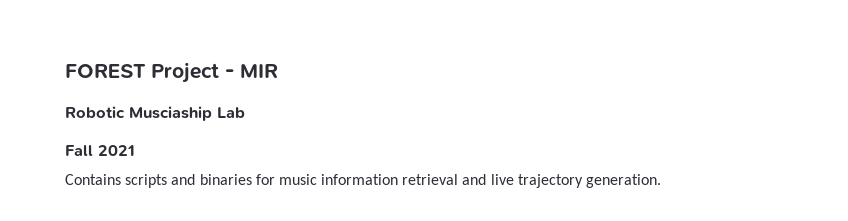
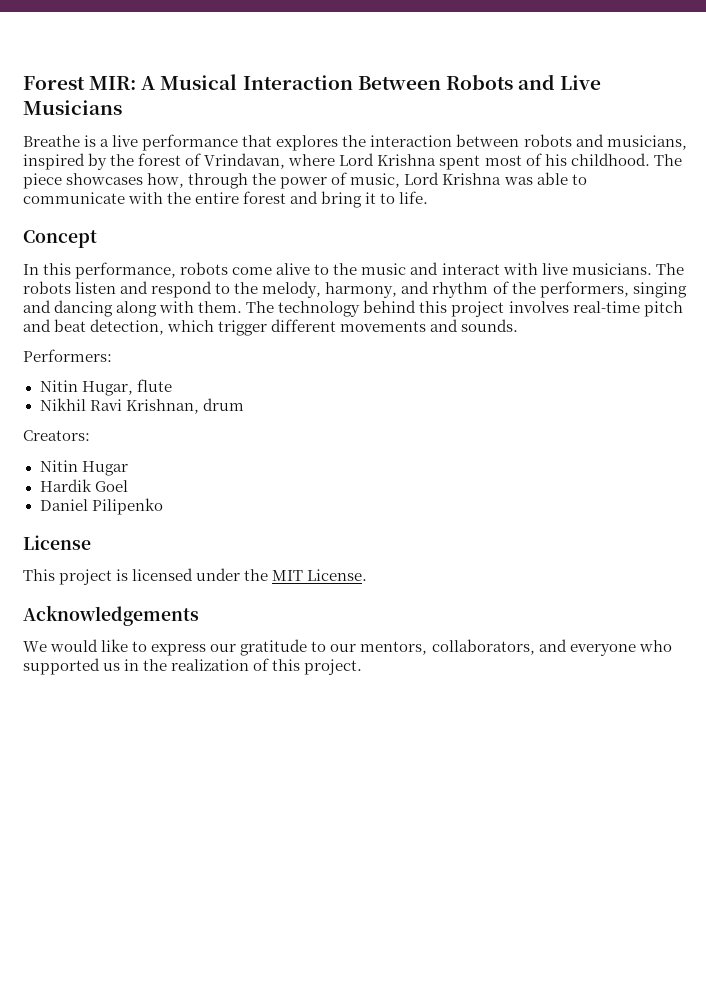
[65,62,278,83] [65,106,245,121] [65,145,135,156] [65,174,662,188] FOREST Project - MIR // Robotic Musciaship Lab // Fall 2021 // Contains scripts and binaries for music information retrieval and live trajectory generation. -> [23,74,602,90] [23,100,122,115] [23,134,687,151] [23,153,682,170] [23,172,587,189] [23,191,429,208] [23,230,97,248] [23,262,684,279] [23,281,687,298] [23,300,683,317] [23,319,519,336] [23,349,112,362] [39,379,172,396] [39,398,244,414] [23,430,90,441] [39,460,128,476] [39,479,128,492] [39,498,163,515] [23,535,91,550] [23,568,368,585] [23,605,199,626] [23,639,672,656] [23,658,363,675] Forest MIR: A Musical Interaction Between Robots and Live Musicians // Breathe is a live performance that explores the interaction between robots and musicians, inspired by the forest of Vrindavan, where Lord Krishna spent most of his childhood. The piece showcases how, through the power of music, Lord Krishna was able to communicate with the entire forest and bring it to life. // Concept // In this performance, robots come alive to the music and interact with live musicians. The robots listen and respond to the melody, harmony, and rhythm of the performers, singing and dancing along with them. The technology behind this project involves real-time pitch and beat detection, which trigger different movements and sounds. // Performers: // Nitin Hugar, flute // Nikhil Ravi Krishnan, drum // Creators: // Nitin Hugar // Hardik Goel // Daniel Pilipenko // License // This project is licensed under the MIT License. // Acknowledgements // We would like to express our gratitude to our mentors, collaborators, and everyone who supported us in the realization of this project.

